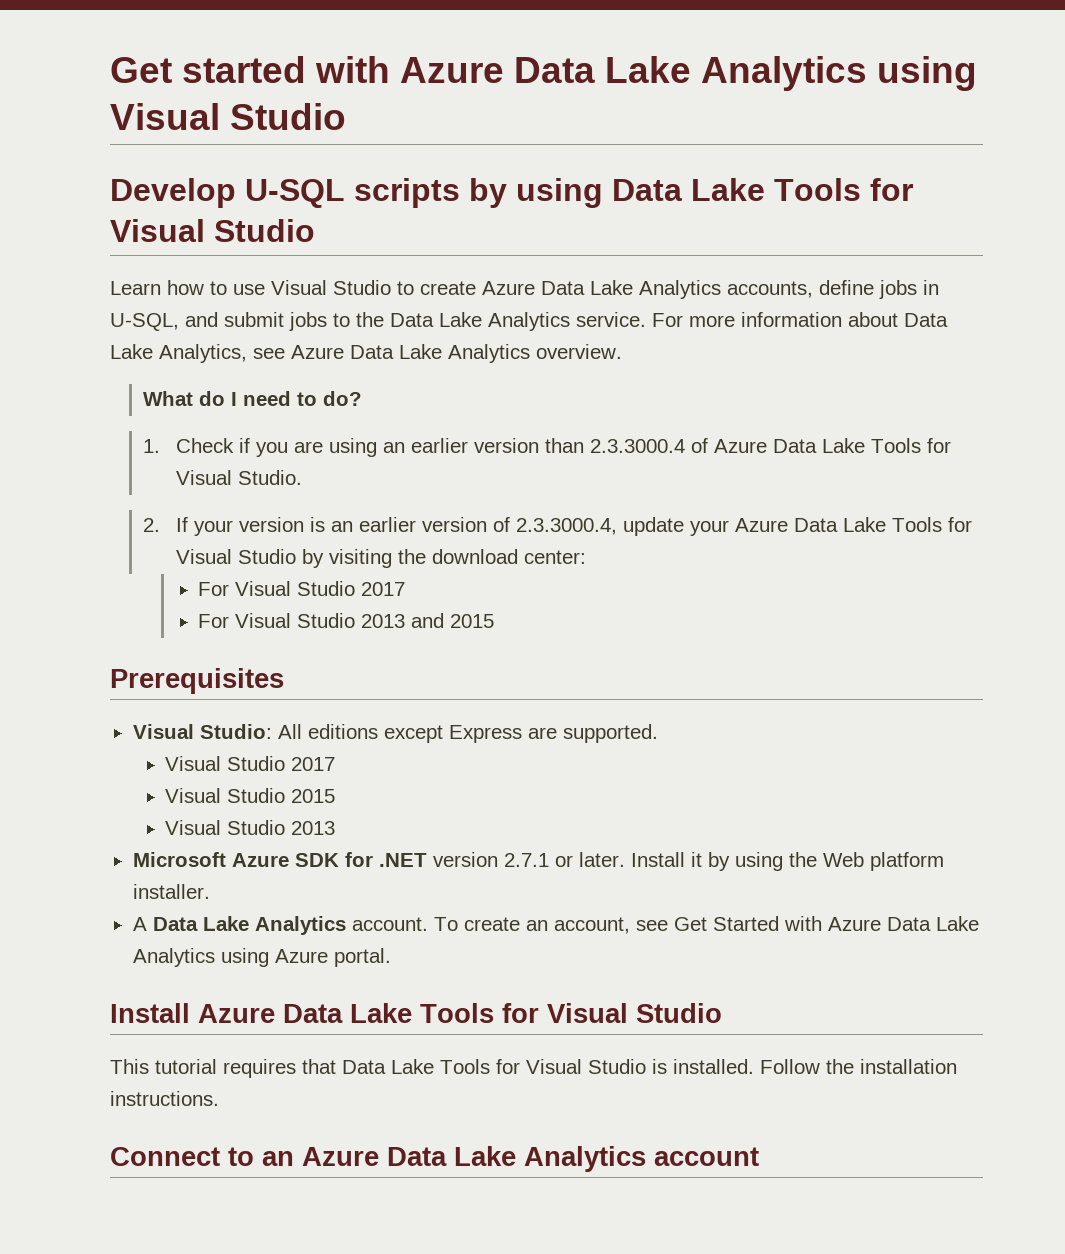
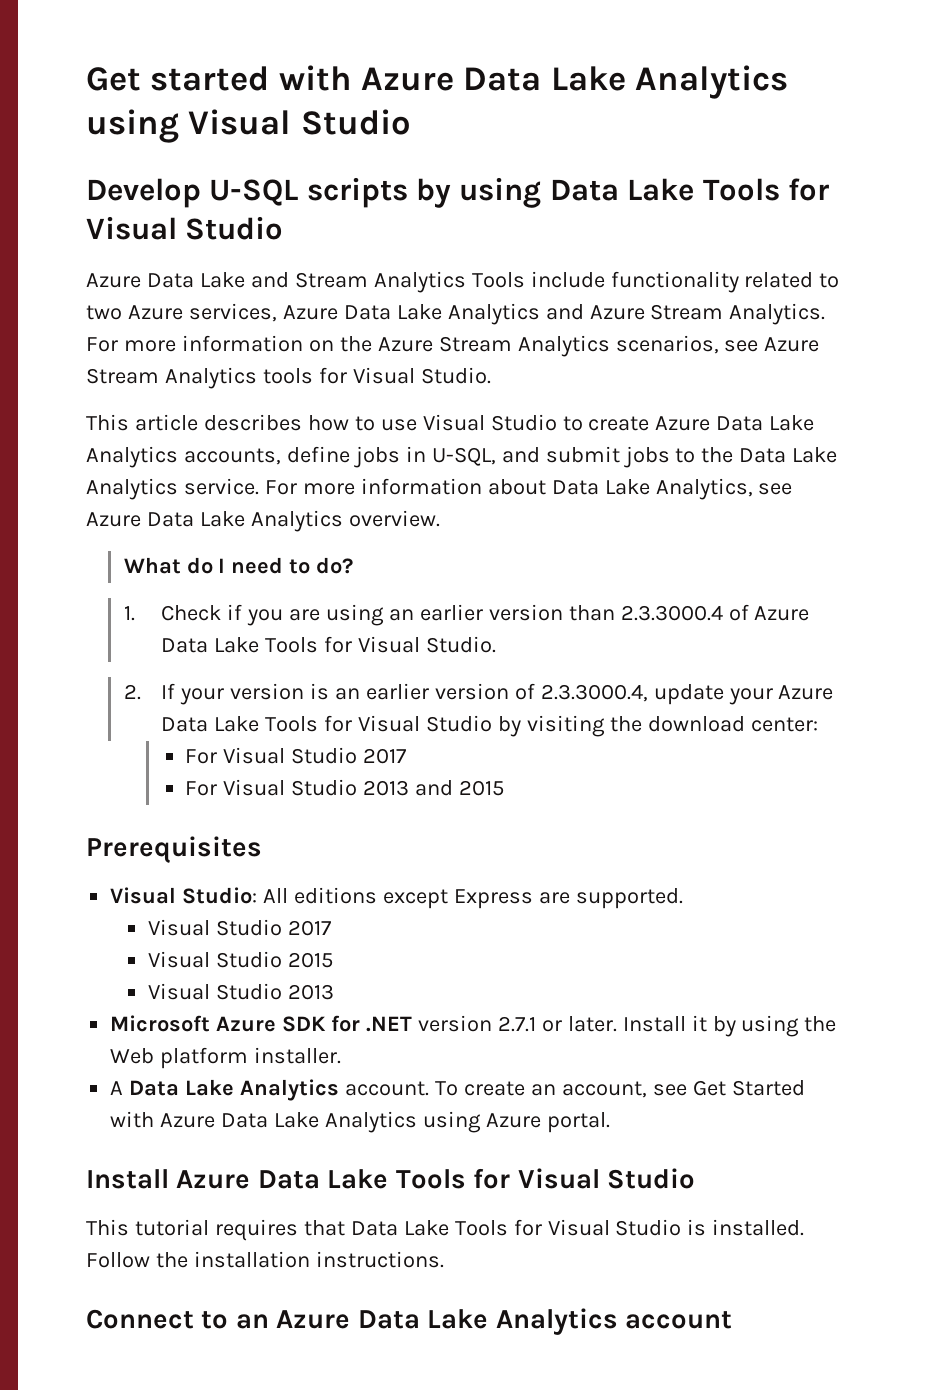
[110,281,161,295] Learn -> [86,271,840,293] [86,303,826,325] [86,335,820,357] [86,367,491,389] [86,414,302,431] Azure Data Lake and Stream Analytics Tools include functionality related to two Azure services, Azure Data Lake Analytics and Azure Stream Analytics. For more information on the Azure Stream Analytics scenarios, see Azure Stream Analytics tools for Visual Studio. // This article describes

